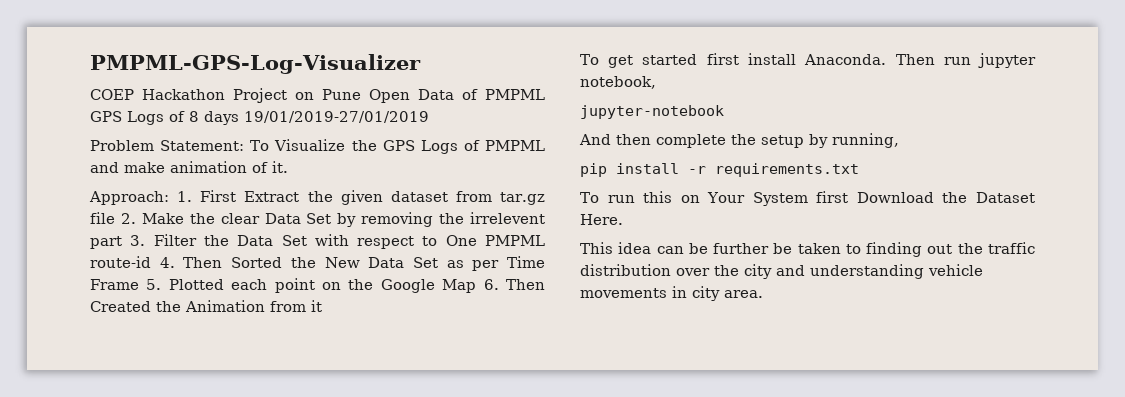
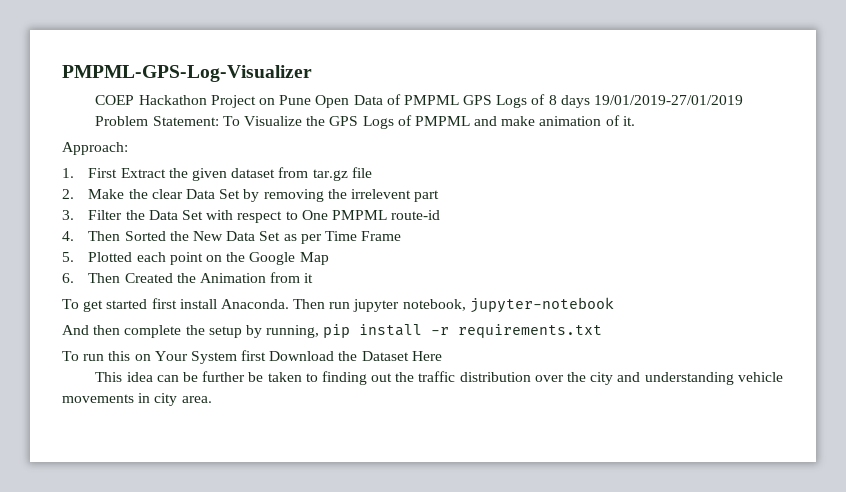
(169, 198) none -> (128, 148) //
(115, 218) none -> (372, 172) //
(122, 242) none -> (440, 196) //
(151, 262) none -> (441, 215) //
(139, 284) none -> (402, 236) //
(477, 286) none -> (329, 258) //
(656, 82) // -> (466, 305) none
(899, 140) // -> (320, 331) none
[580,214,623,225] Here. -> [411,351,442,361] Here

